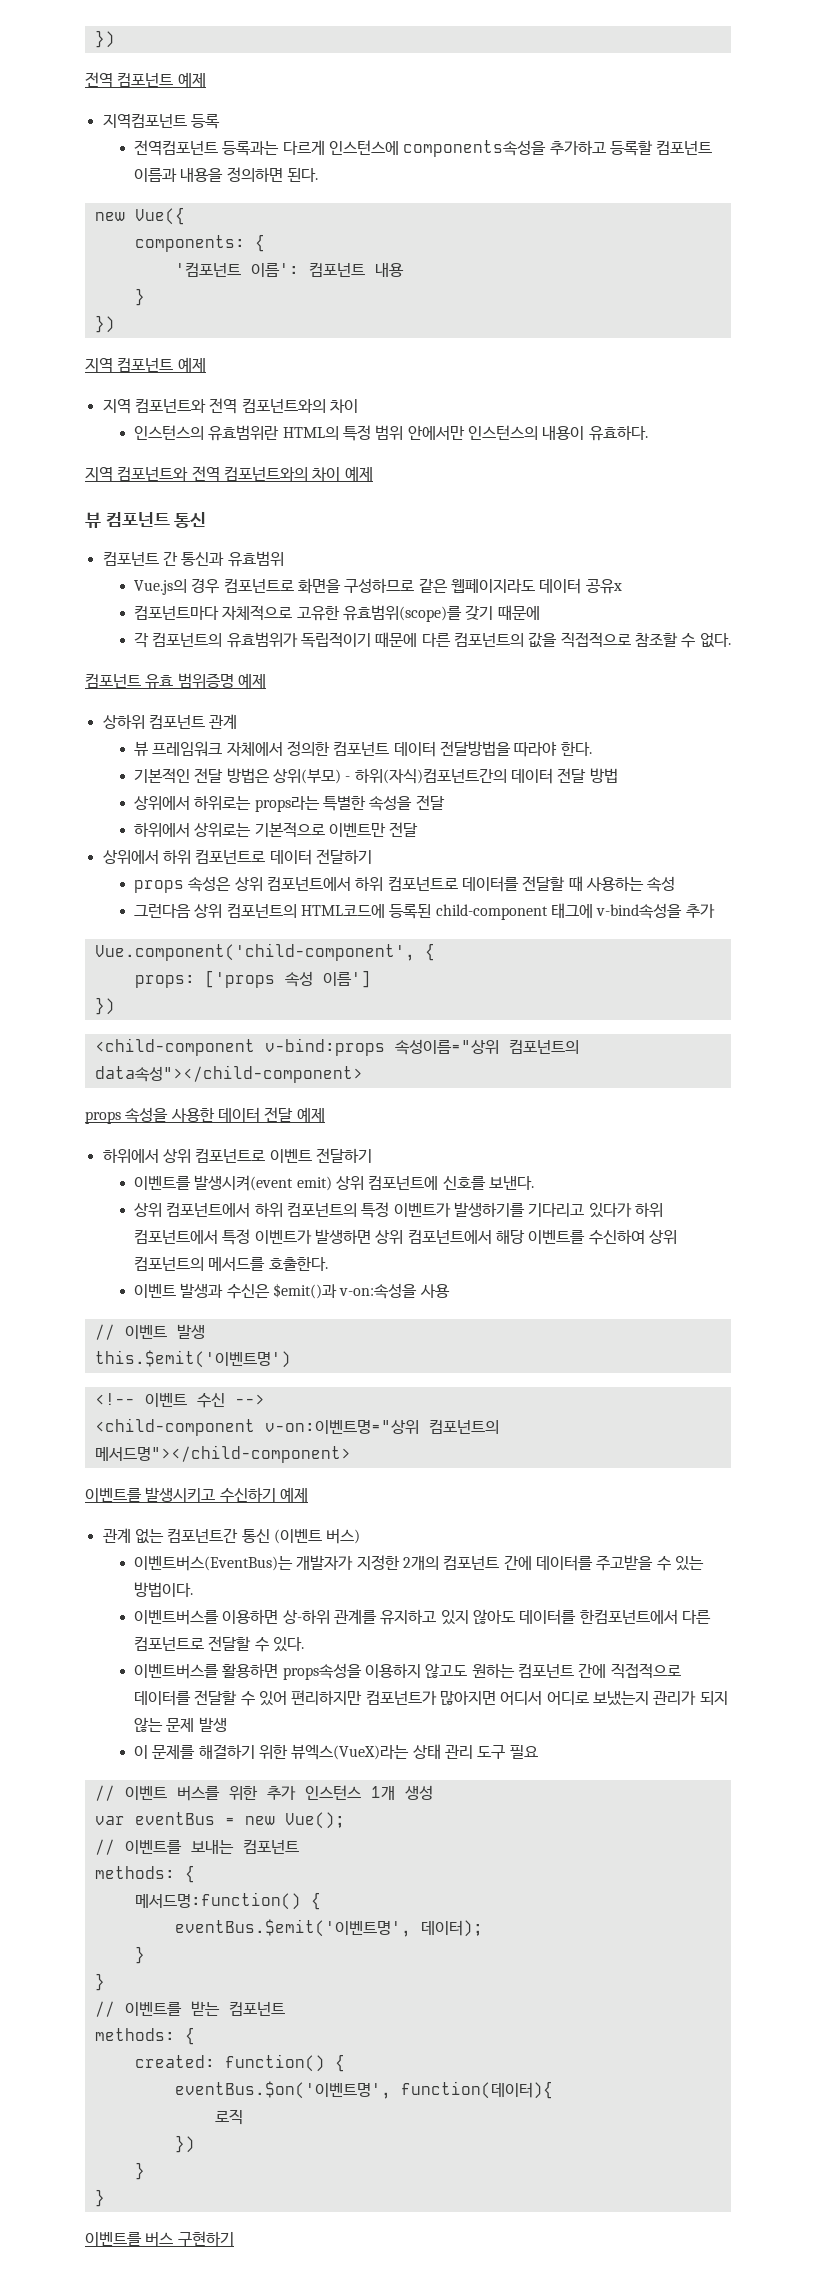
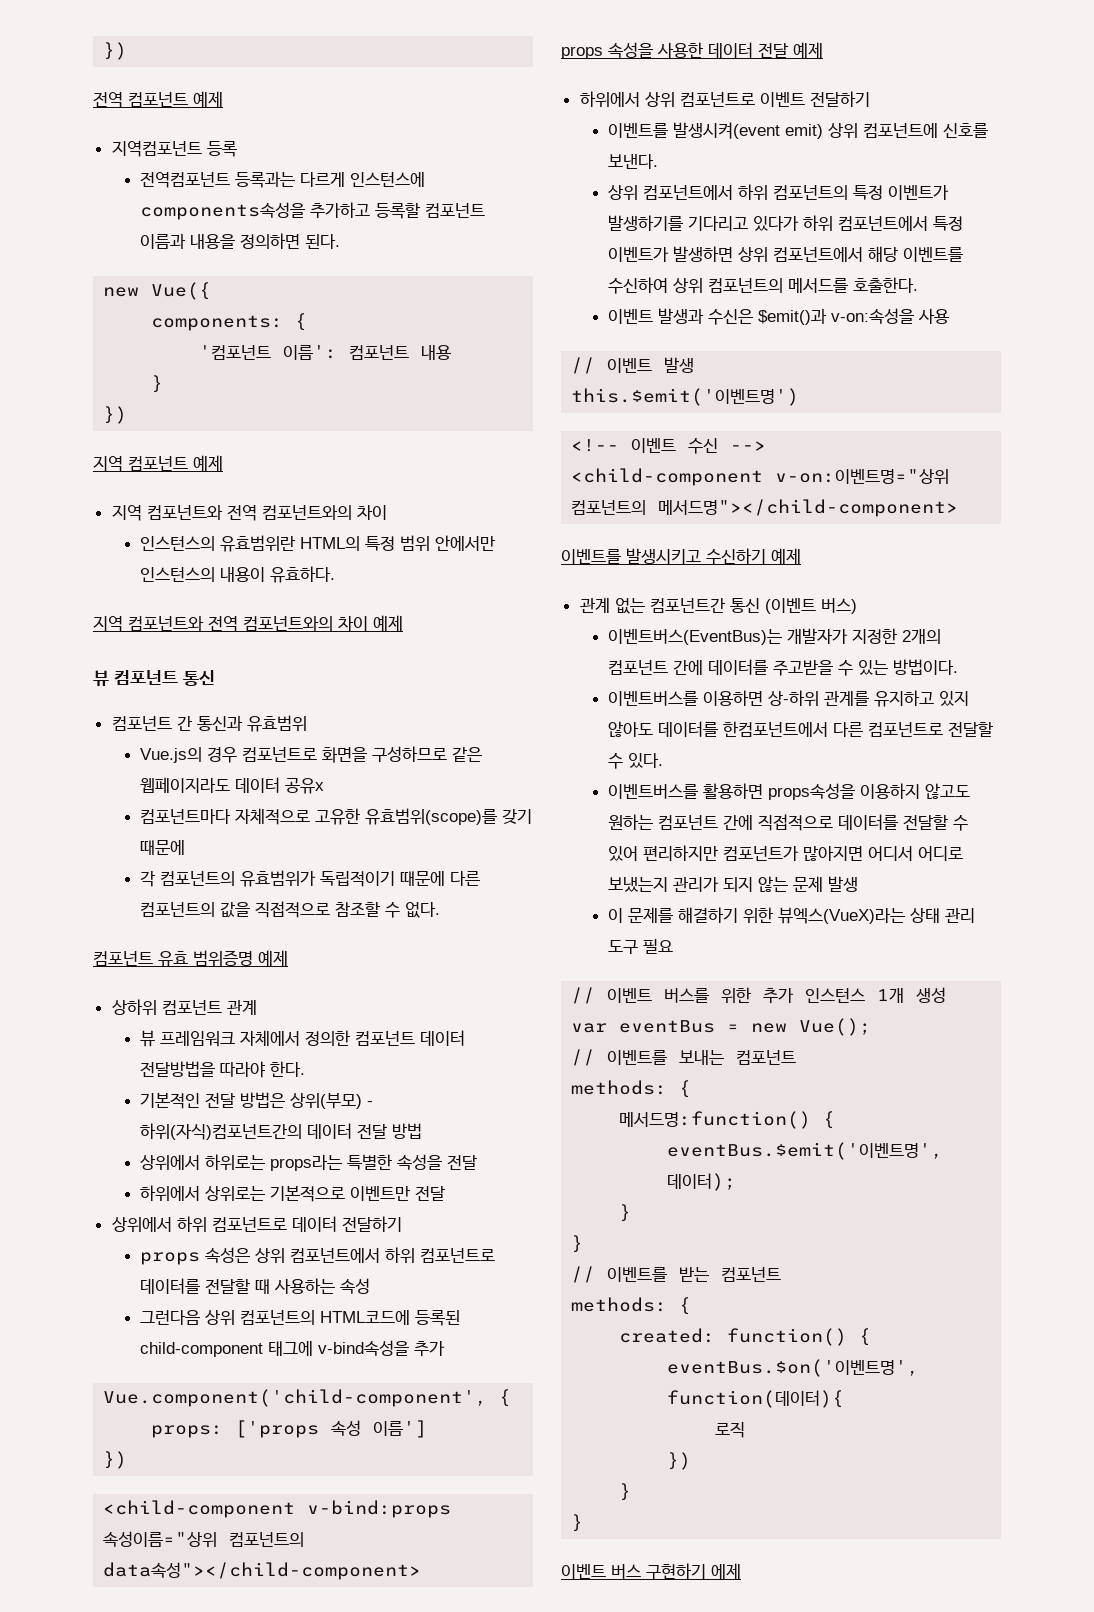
[85,2232,142,2246] 이벤트를 -> [561,1564,606,1579] 이벤트
(234, 2238) none -> [711,1563,741,1579] 에제

